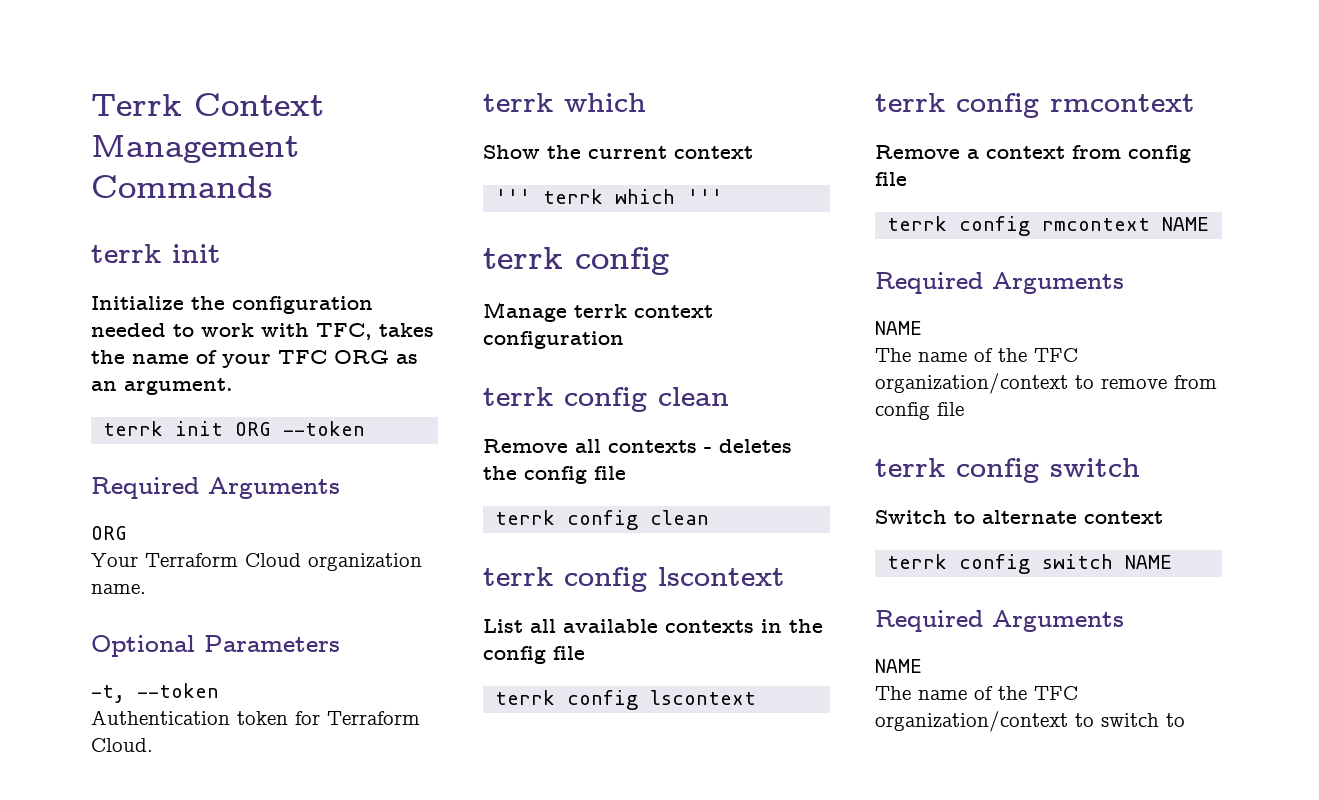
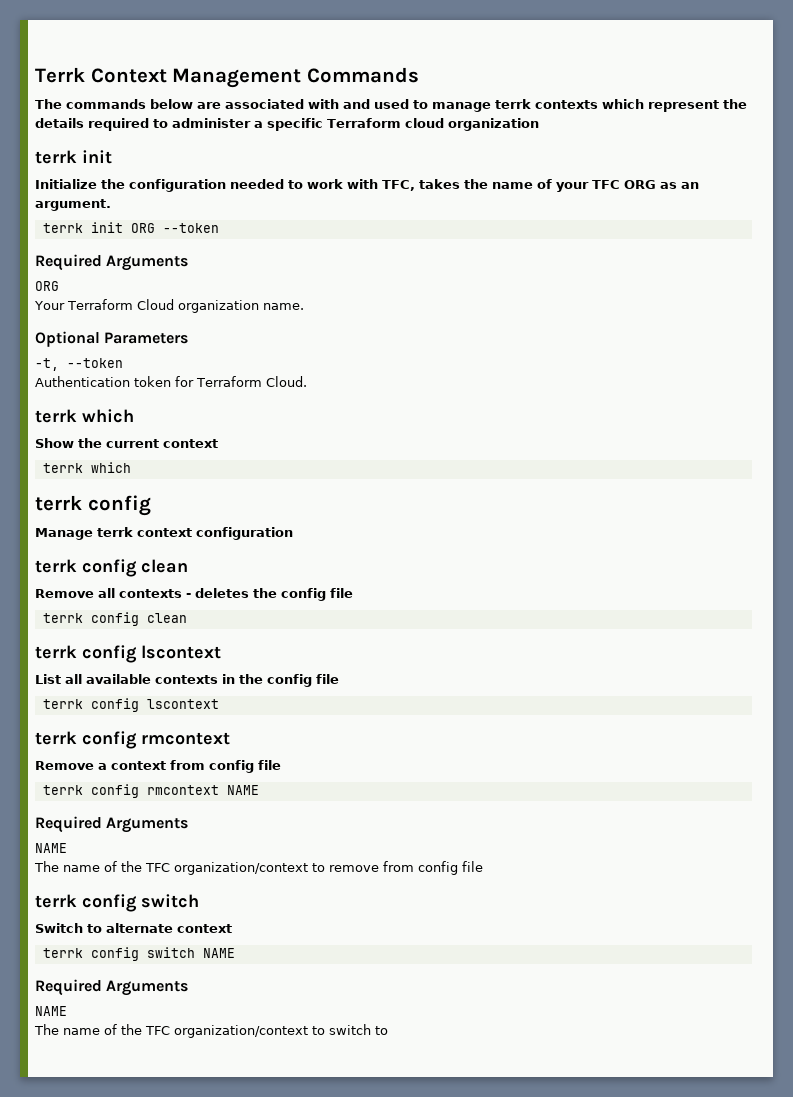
(273, 186) none -> [35,99,747,112] [35,118,539,131] // The commands below are associated with and used to manage terrk contexts which represent the details required to administer a specific Terraform cloud organization
[495,189,724,204] ''' terrk which ''' -> [42,462,131,473] terrk which

